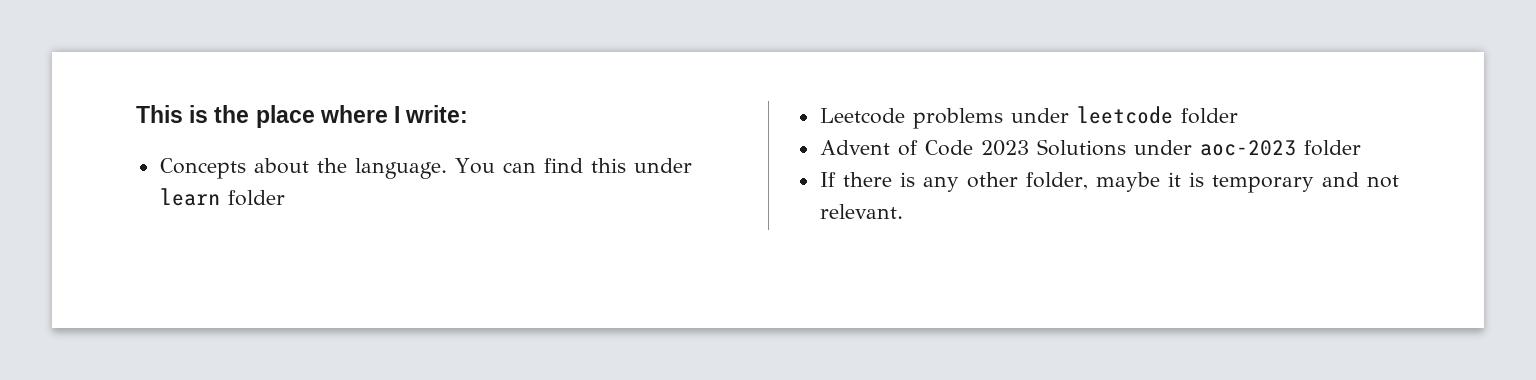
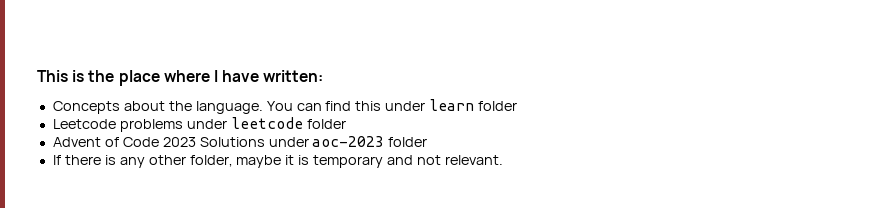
[405,105,469,123] write: -> [222,70,324,82] have written:

